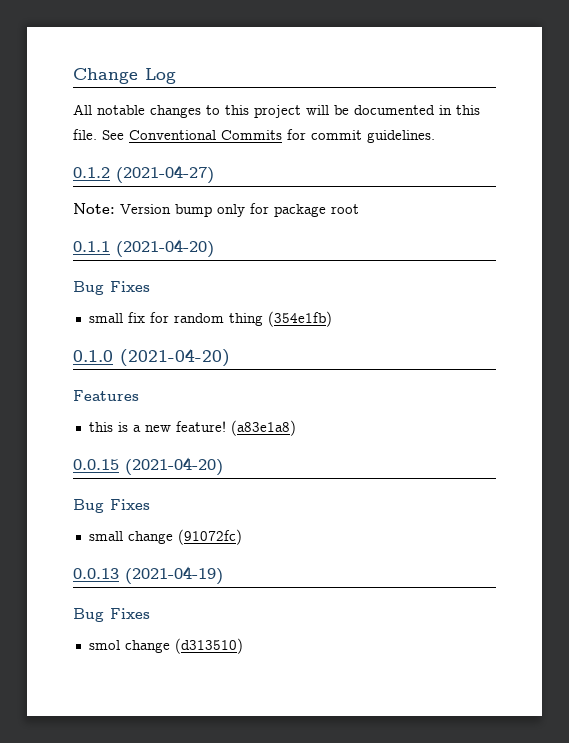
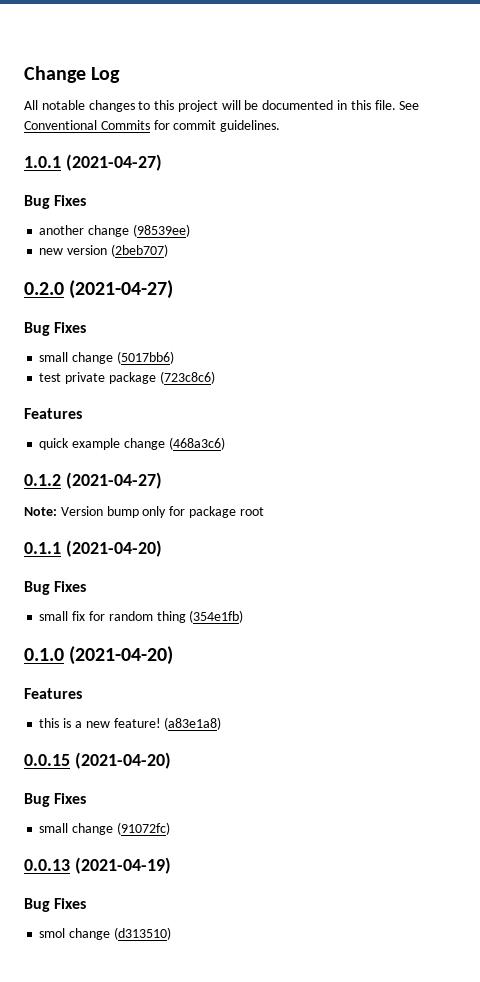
(435, 136) none -> [24,154,162,171] [24,195,87,209] [39,224,190,237] [39,244,168,257] [24,280,174,299] [24,322,87,336] [39,351,174,364] [39,371,215,384] [24,408,82,419] [39,437,225,450] // 1.0.1 (2021-04-27) // Bug Fixes // another change (98539ee) // new version (2beb707) // 0.2.0 (2021-04-27) // Bug Fixes // small change (5017bb6) // test private package (723c8c6) // Features // quick example change (468a3c6)

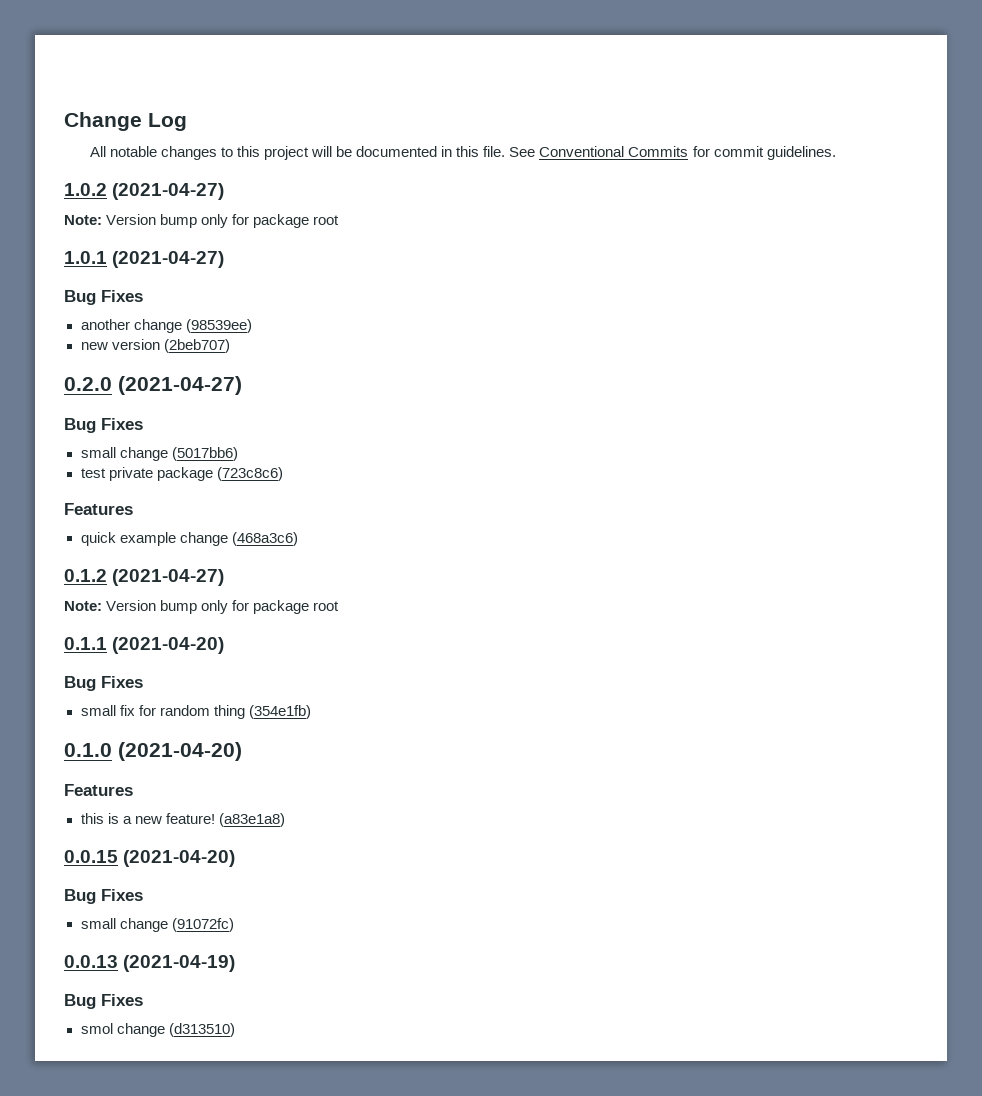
(281, 126) none -> [64,183,225,200] [64,214,340,228] // 1.0.2 (2021-04-27) // Note: Version bump only for package root

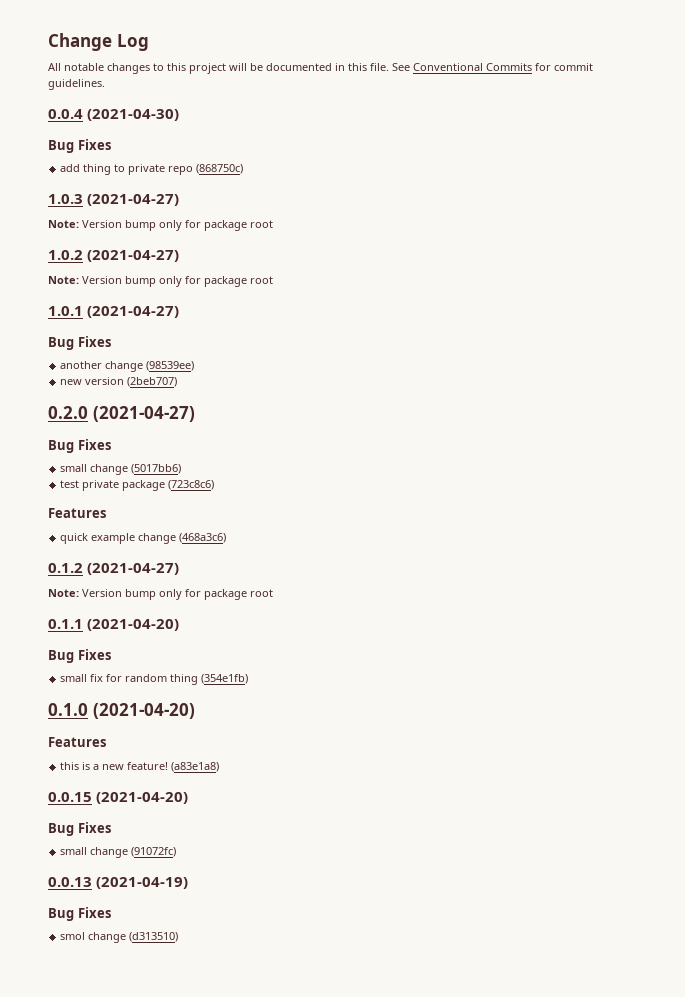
(836, 153) none -> [48,109,180,121] [48,139,111,153] [60,164,244,175] [48,194,180,206] [48,220,273,231] // 0.0.4 (2021-04-30) // Bug Fixes // add thing to private repo (868750c) // 1.0.3 (2021-04-27) // Note: Version bump only for package root

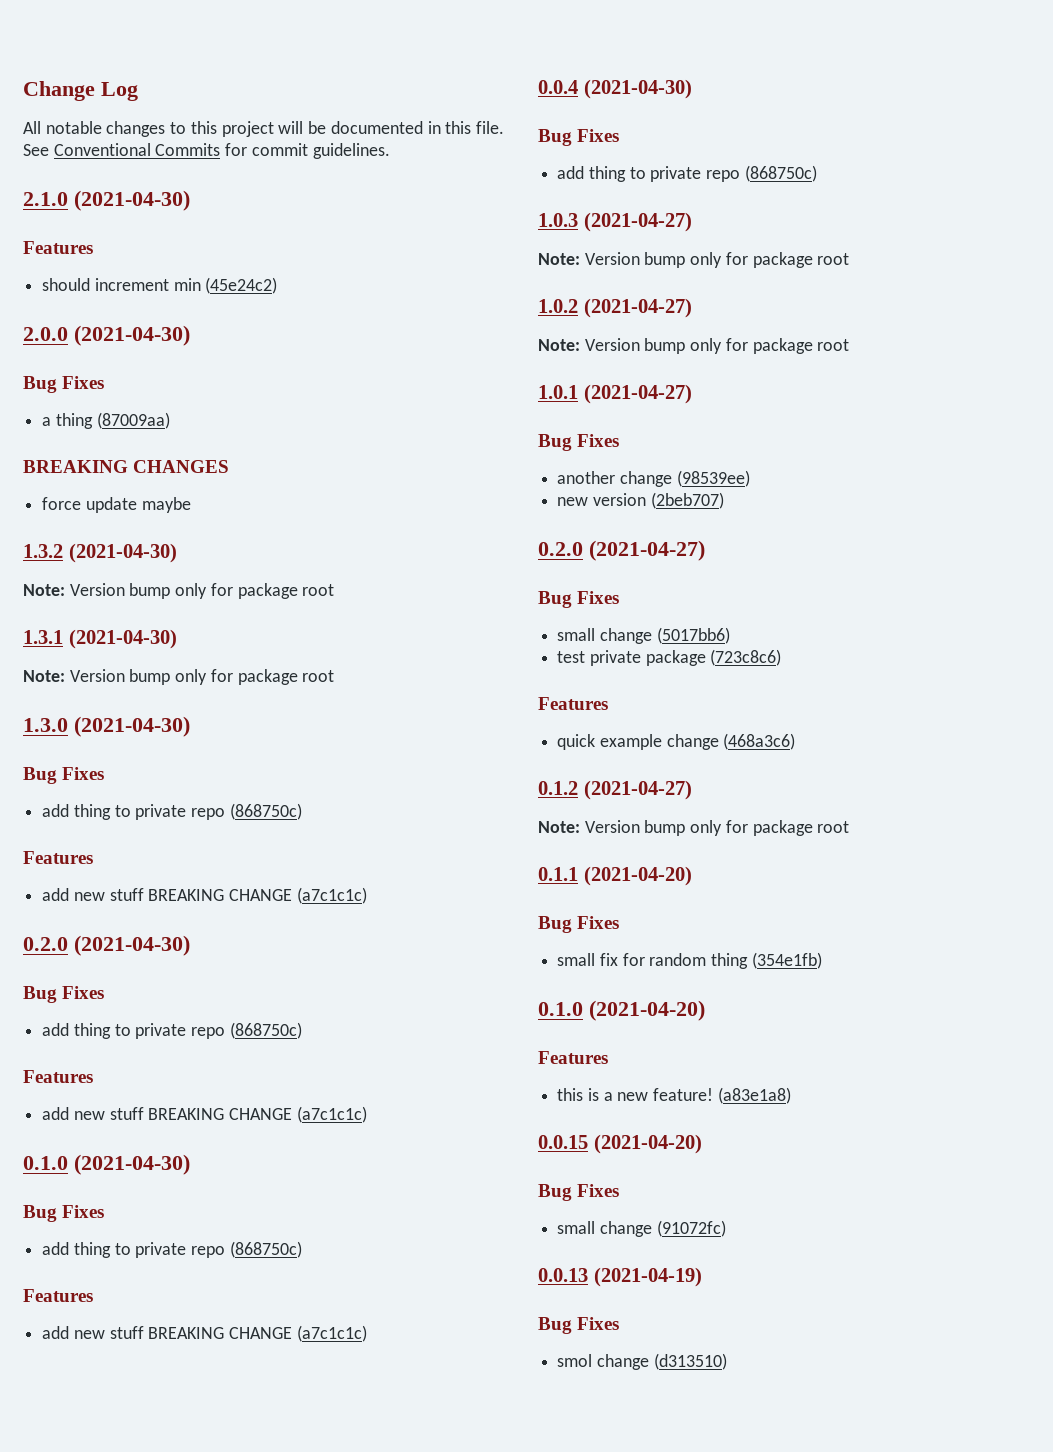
(105, 84) none -> [23,190,190,211] [23,241,93,254] [42,277,278,294] [23,325,190,346] [23,376,105,393] [42,412,170,429] [23,460,230,473] [42,497,191,513] [23,543,177,563] [23,583,335,599] [23,629,177,649] [23,669,335,685] [23,716,190,737] [23,767,105,784] [42,803,302,820] [23,851,93,864] [42,887,367,904] [23,935,190,956] [23,986,105,1003] [42,1022,302,1039] [23,1070,93,1083] [42,1106,367,1123] [23,1154,190,1175] [23,1205,105,1222] [42,1241,302,1258] [23,1289,93,1302] [42,1325,367,1342] // 2.1.0 (2021-04-30) // Features // should increment min (45e24c2) // 2.0.0 (2021-04-30) // Bug Fixes // a thing (87009aa) // BREAKING CHANGES // force update maybe // 1.3.2 (2021-04-30) // Note: Version bump only for package root // 1.3.1 (2021-04-30) // Note: Version bump only for package root // 1.3.0 (2021-04-30) // Bug Fixes // add thing to private repo (868750c) // Features // add new stuff BREAKING CHANGE (a7c1c1c) // 0.2.0 (2021-04-30) // Bug Fixes // add thing to private repo (868750c) // Features // add new stuff BREAKING CHANGE (a7c1c1c) // 0.1.0 (2021-04-30) // Bug Fixes // add thing to private repo (868750c) // Features // add new stuff BREAKING CHANGE (a7c1c1c)

